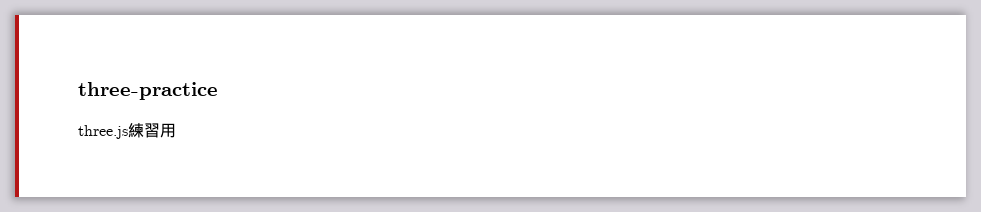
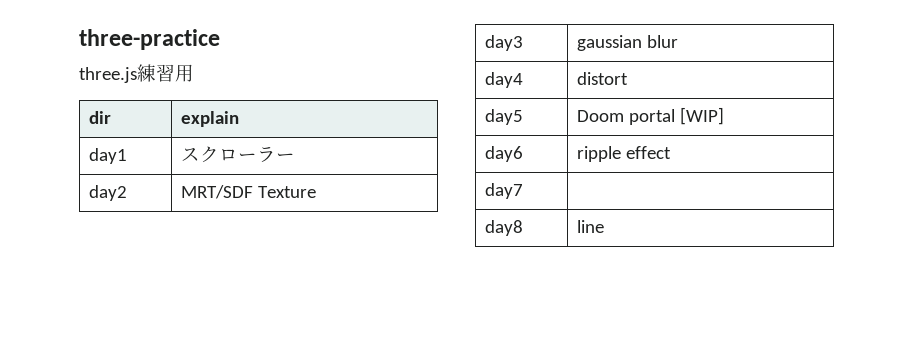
(176, 130) none -> [89,111,112,124] [181,111,240,127] [89,148,128,164] [181,146,296,163] [89,185,128,201] [181,185,317,199] [485,35,524,51] [577,35,679,51] [485,72,524,88] [577,72,629,85] [485,109,524,125] [577,107,725,125] [485,146,524,162] [577,146,672,162] [485,183,524,199] [485,220,524,236] [577,220,605,233] // dir | explain // day1 | スクローラー // day2 | MRT/SDF Texture // day3 | gaussian blur // day4 | distort // day5 | Doom portal [WIP] // day6 | ripple effect // day7 | // day8 | line

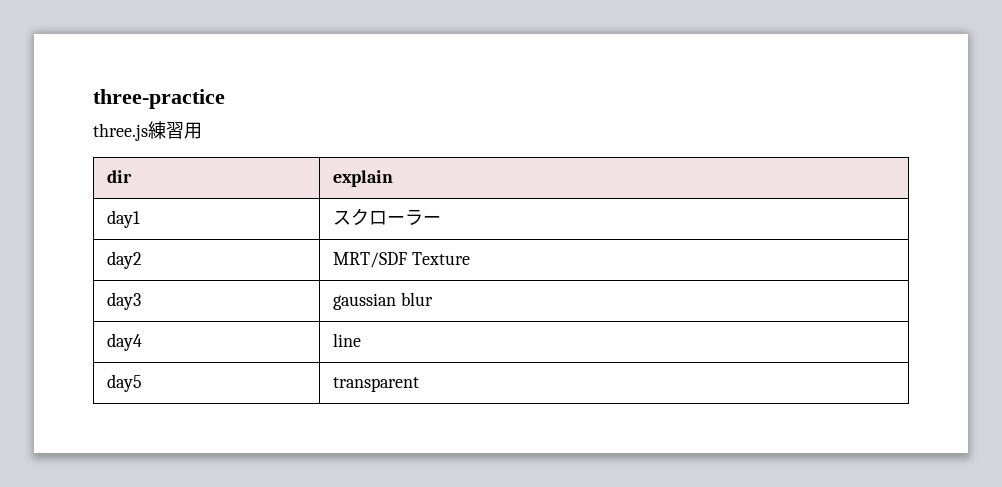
[577,72,629,85] distort -> [333,333,362,347] line
[577,107,725,125] [485,146,524,162] [577,146,672,162] [485,183,524,199] [485,220,524,236] [577,220,605,233] Doom portal [WIP] // day6 | ripple effect // day7 | // day8 | line -> [333,377,420,392] transparent

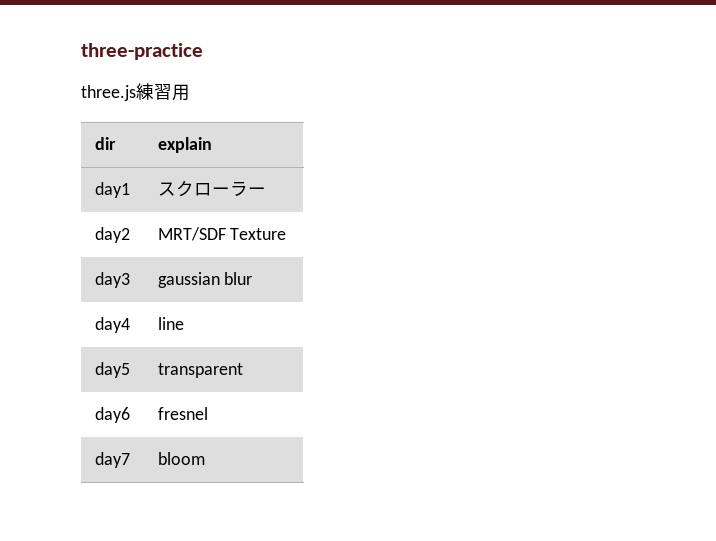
(420, 384) none -> [94,407,130,423] [157,407,208,420] [94,452,130,468] [157,452,205,465] // day6 | fresnel // day7 | bloom

